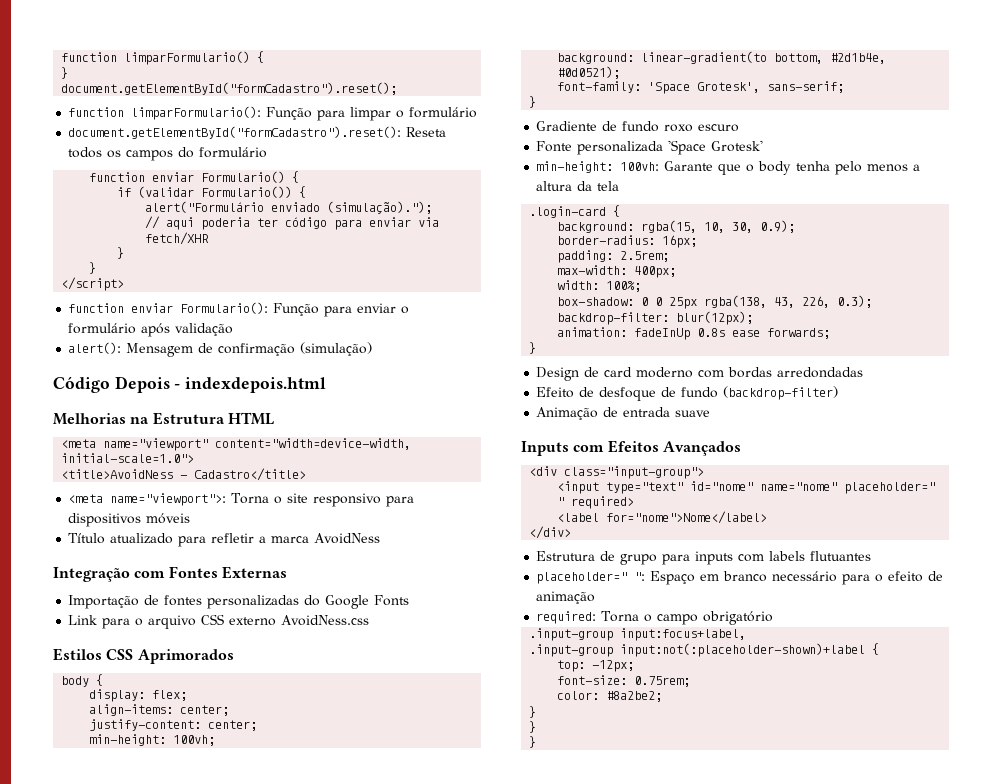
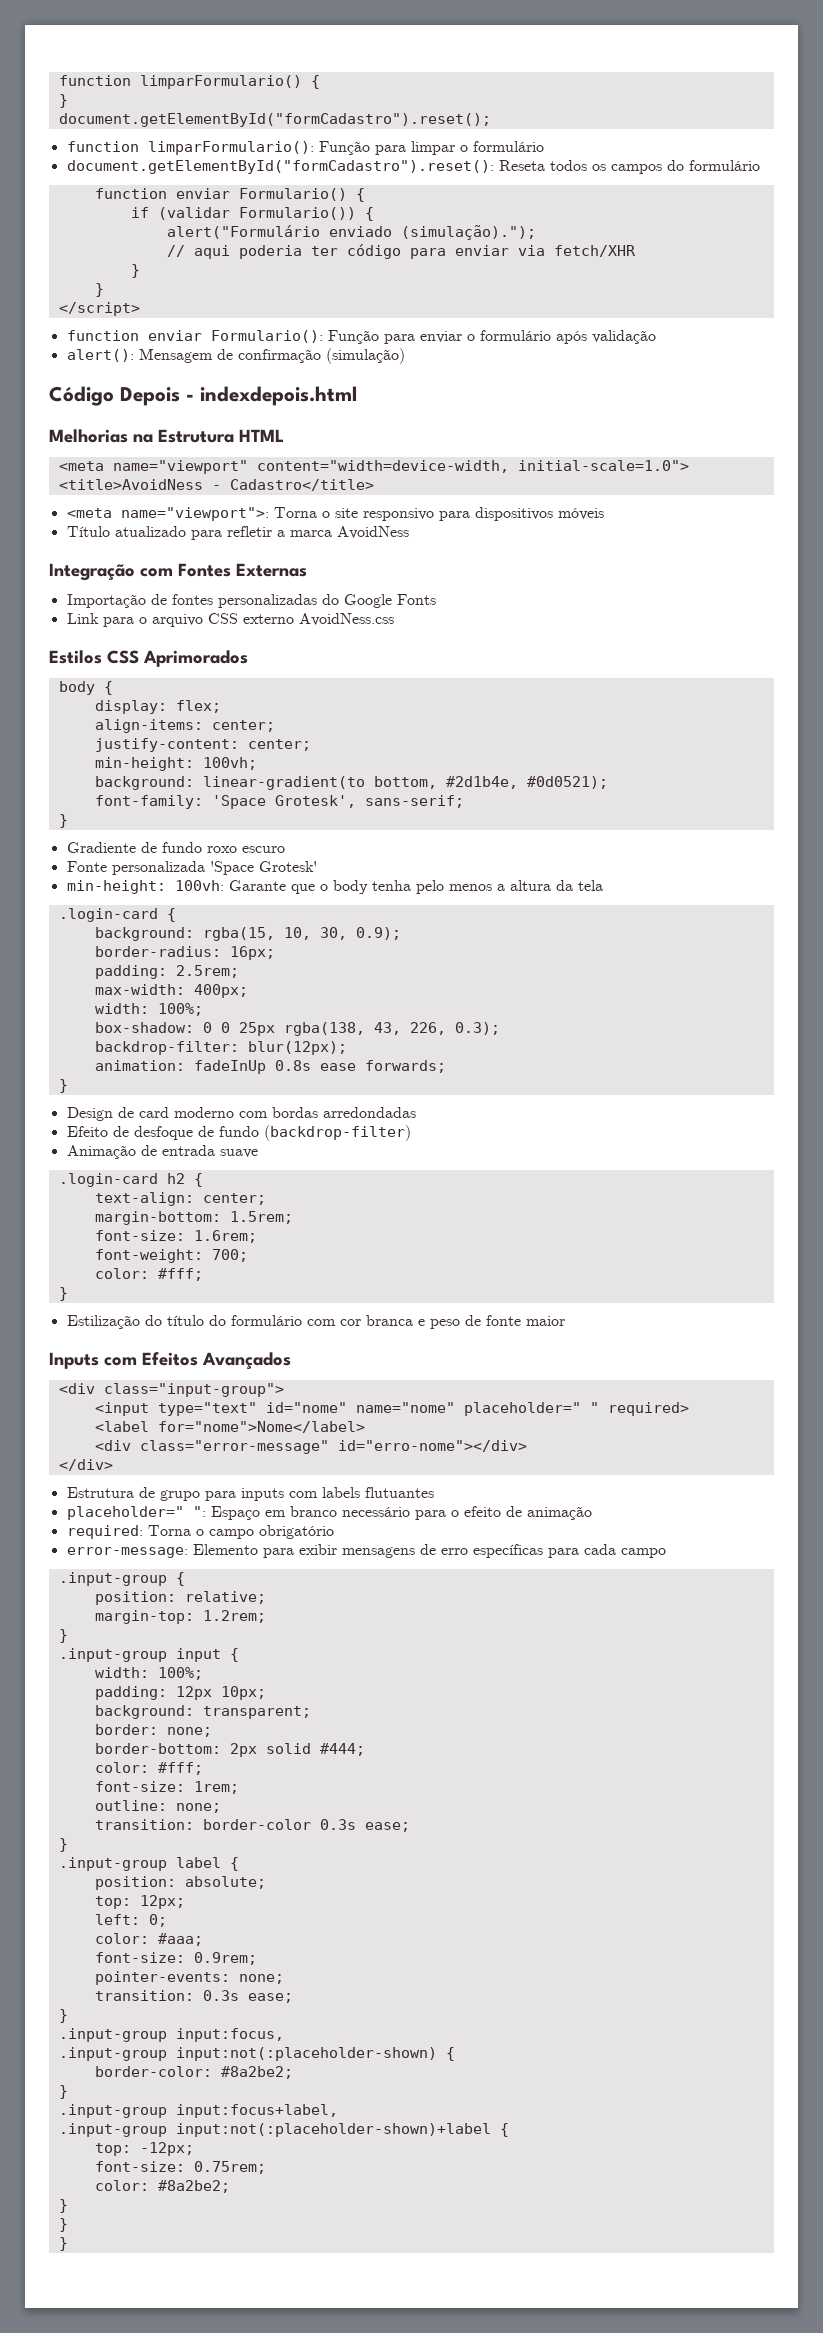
(711, 413) none -> [58,1173,203,1187] [94,1192,266,1206] [94,1211,293,1225] [94,1230,257,1243] [94,1249,248,1263] [94,1268,203,1281] [58,1287,68,1301] [66,1315,565,1329] // .login-card h2 { // text-align: center; // margin-bottom: 1.5rem; // font-size: 1.6rem; // font-weight: 700; // color: #fff; // } // Estilização do título do formulário com cor branca e peso de fonte maior
(768, 517) none -> [94,1440,527,1454] // <div class="error-message" id="erro-nome"></div>
(774, 618) none -> [66,1544,666,1558] [58,1572,185,1586] [94,1591,266,1605] [94,1610,266,1624] [58,1629,68,1643] [58,1648,239,1662] [94,1667,203,1680] [94,1686,266,1700] [94,1705,311,1719] [94,1724,212,1737] [94,1743,365,1757] [94,1762,203,1775] [94,1781,239,1794] [94,1800,221,1813] [94,1819,410,1832] [58,1838,68,1852] [58,1857,239,1871] [94,1876,266,1890] [94,1895,185,1909] [94,1914,167,1927] [94,1933,203,1946] [94,1952,257,1965] [94,1971,284,1985] [94,1990,293,2003] [58,2009,68,2023] [58,2028,284,2042] [58,2047,455,2061] [94,2066,293,2079] [58,2085,68,2099] // error-message: Elemento para exibir mensagens de erro específicas para cada campo // .input-group { // position: relative; // margin-top: 1.2rem; // } // .input-group input { // width: 100%; // padding: 12px 10px; // background: transparent; // border: none; // border-bottom: 2px solid #444; // color: #fff; // font-size: 1rem; // outline: none; // transition: border-color 0.3s ease; // } // .input-group label { // position: absolute; // top: 12px; // left: 0; // color: #aaa; // font-size: 0.9rem; // pointer-events: none; // transition: 0.3s ease; // } // .input-group input:focus, // .input-group input:not(:placeholder-shown) { // border-color: #8a2be2; // }

